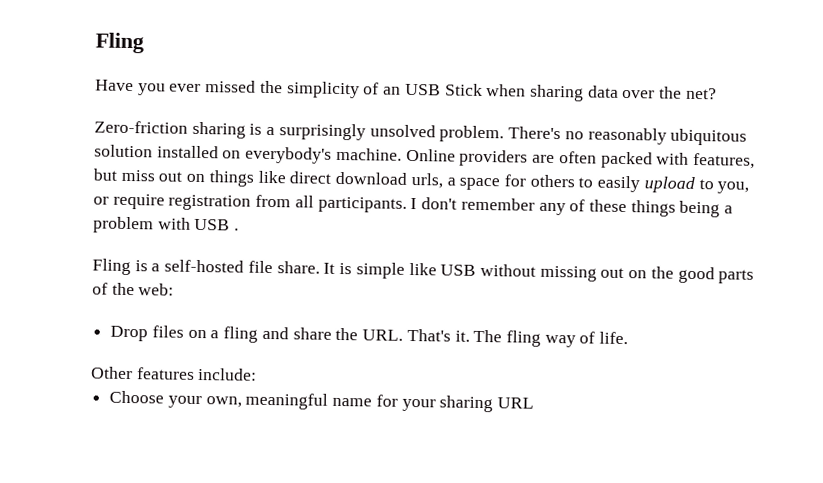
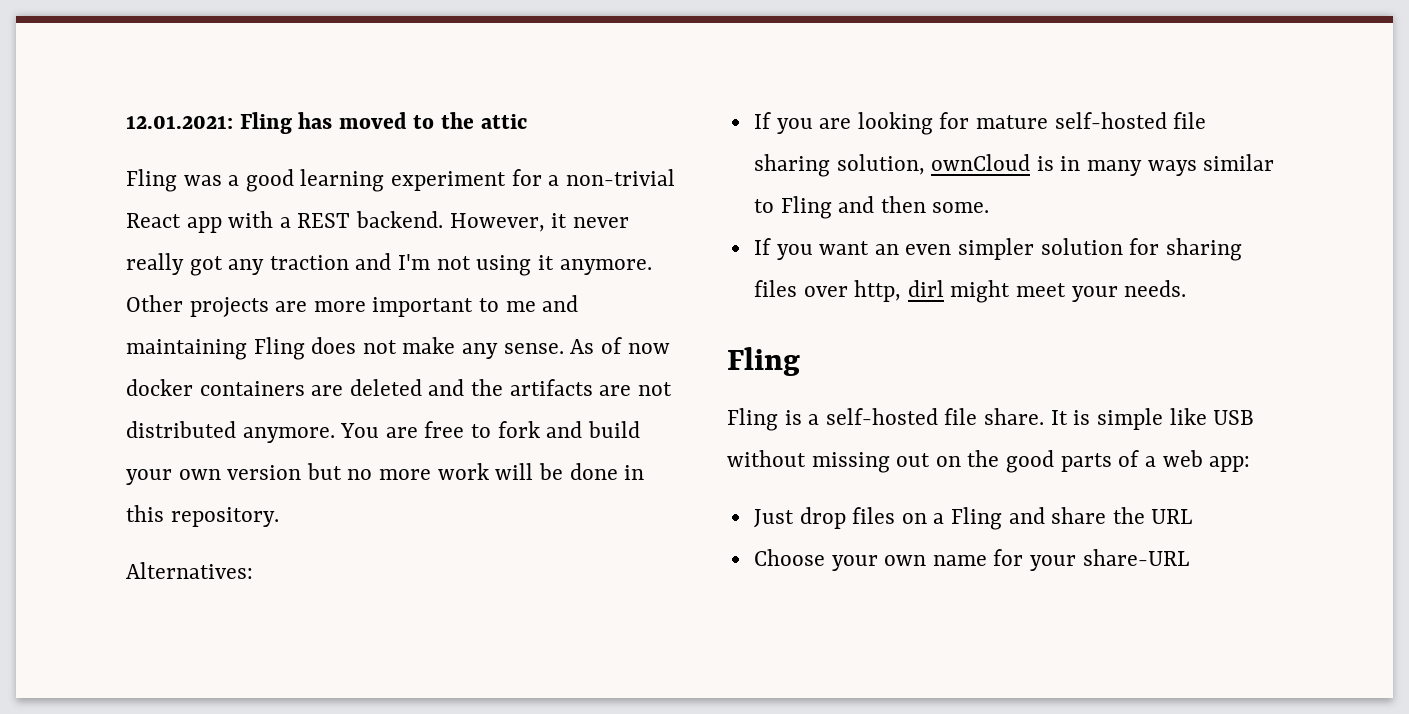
[95,32,144,54] [95,79,717,102] [94,120,748,146] [94,144,755,169] [93,168,750,194] [93,193,734,218] [93,216,240,234] Fling // Have you ever missed the simplicity of an USB Stick when sharing data over the net? // Zero-friction sharing is a surprisingly unsolved problem. There's no reasonably ubiquitous solution installed on everybody's machine. Online providers are often packed with features, but miss out on things like direct download urls, a space for others to easily upload to you, or require registration from all participants. I don't remember any of these things being a problem with USB . -> [126,112,527,134] [126,169,675,192] [126,211,629,233] [126,253,652,276] [126,295,579,317] [126,337,670,360] [126,379,672,396] [126,421,640,443] [126,463,645,485] [126,505,279,527] [126,562,253,579] [753,112,1207,135] [753,154,1275,177] [753,196,990,219] [753,238,1242,261] [753,280,1187,303] [727,347,800,376] 12.01.2021: Fling has moved to the attic // Fling was a good learning experiment for a non-trivial React app with a REST backend. However, it never really got any traction and I'm not using it anymore. Other projects are more important to me and maintaining Fling does not make any sense. As of now docker containers are deleted and the artifacts are not distributed anymore. You are free to fork and build your own version but no more work will be done in this repository. // Alternatives: // If you are looking for mature self-hosted file sharing solution, ownCloud is in many ways similar to Fling and then some. // If you want an even simpler solution for sharing files over http, dirl might meet your needs. // Fling
[111,282,175,296] [110,325,149,342] the web: // Drop -> [1144,450,1251,472] [753,507,846,529] a web app: // Just drop
[223,326,259,343] fling -> [951,507,1003,530] Fling
[362,328,629,348] [91,366,258,381] URL. That's it. The fling way of life. // Other features include: -> [1151,509,1193,524] URL
[205,392,329,410] own, meaningful -> [884,555,927,566] own
[439,395,535,413] sharing URL -> [1082,549,1189,566] share-URL

